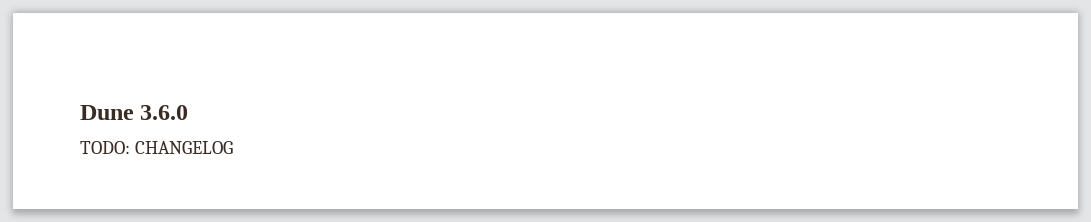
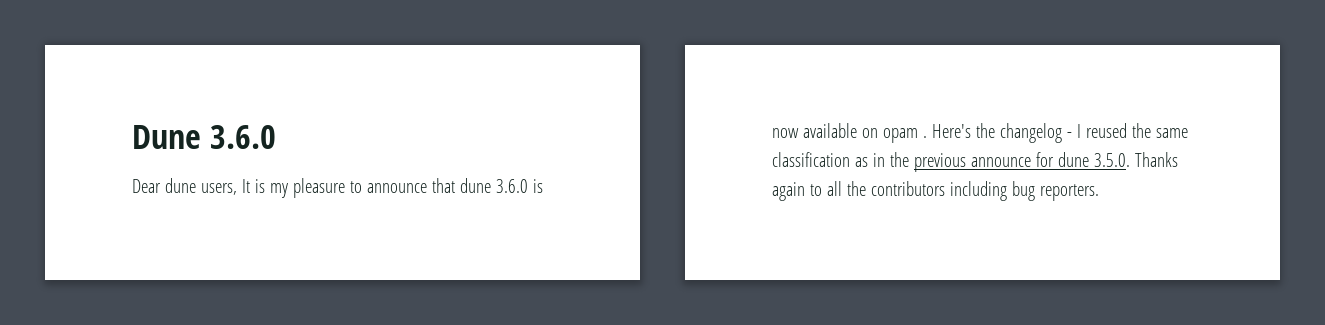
[80,141,234,154] TODO: CHANGELOG -> [132,178,543,198] [772,123,1188,143] [772,152,1178,172] [772,181,1099,201] Dear dune users, It is my pleasure to announce that dune 3.6.0 is now available on opam . Here's the changelog - I reused the same classification as in the previous announce for dune 3.5.0. Thanks again to all the contributors including bug reporters.

